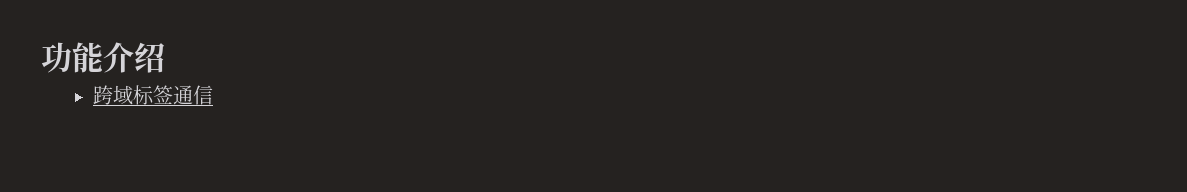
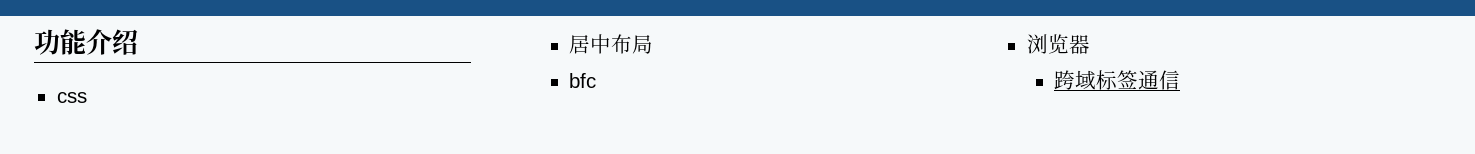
(165, 57) none -> [56,92,87,103] [569,34,654,54] [569,73,597,88] [1026,34,1090,54] // css // 居中布局 // bfc // 浏览器

